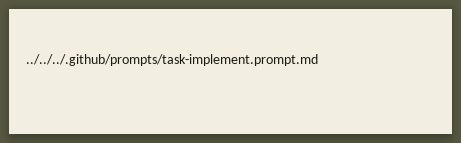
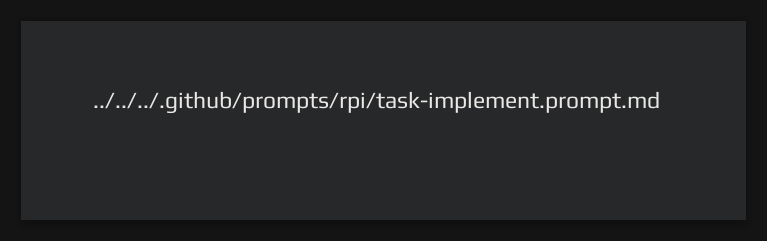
[26,54,318,66] ../../../.github/prompts/task-implement.prompt.md -> [93,91,660,114] ../../../.github/prompts/rpi/task-implement.prompt.md

